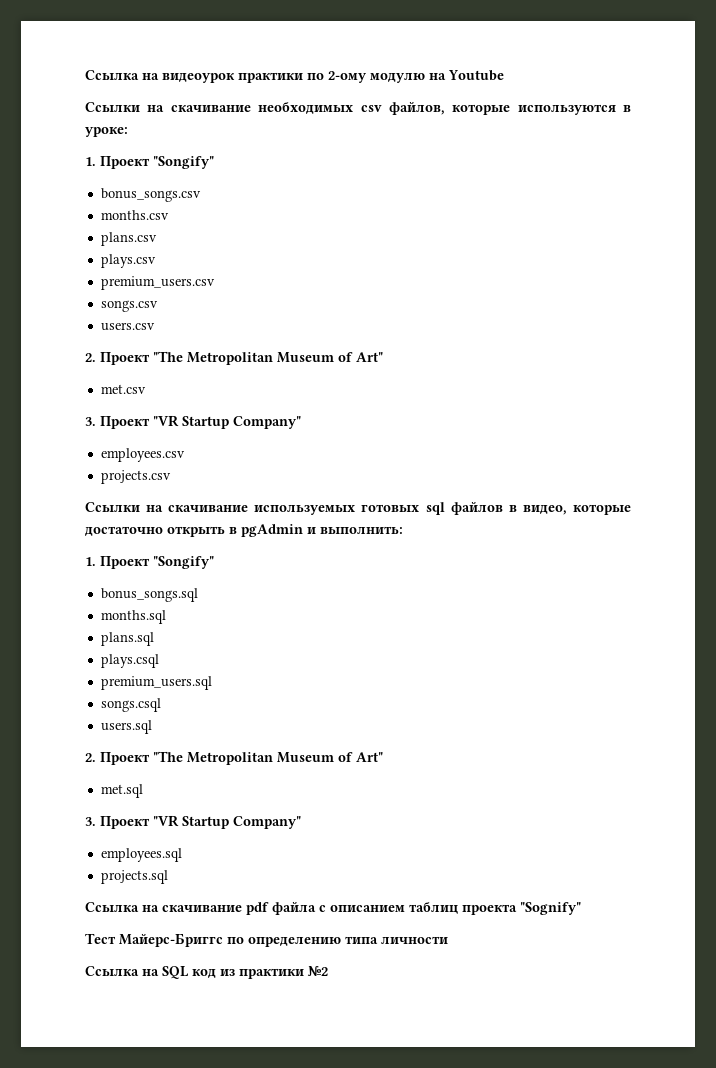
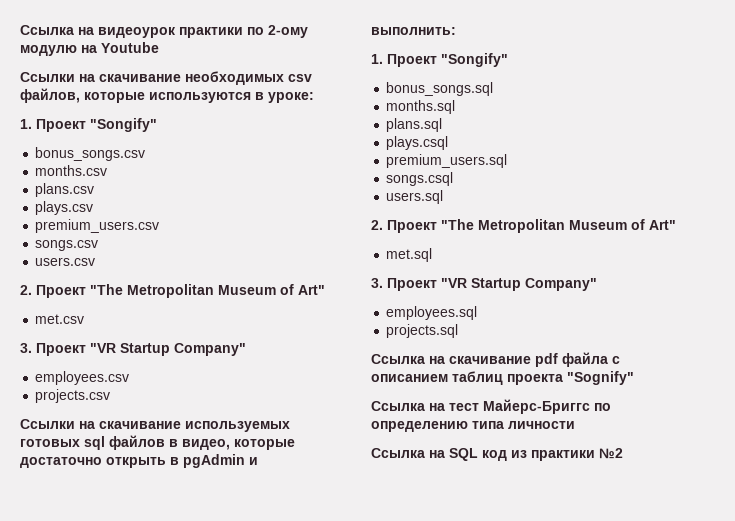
[85,933,116,944] Тест -> [371,401,479,411] Ссылка на тест

